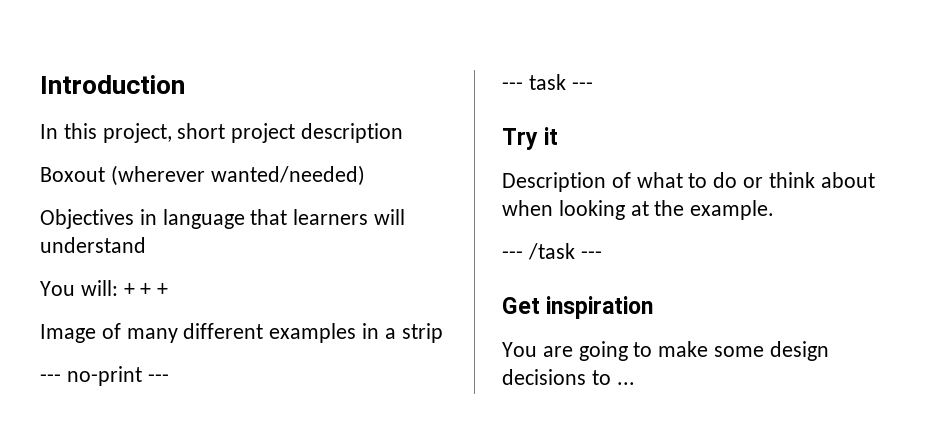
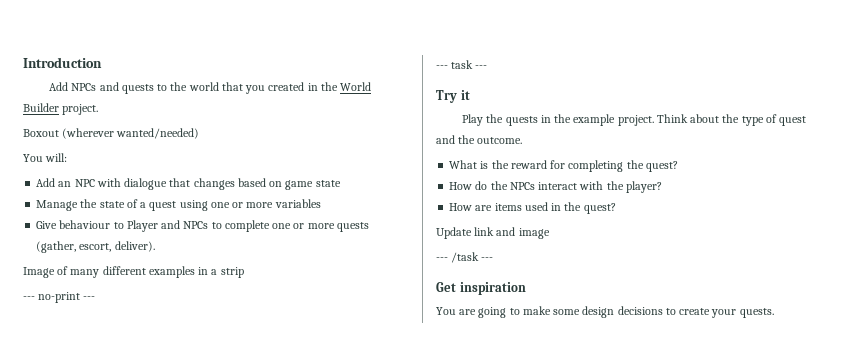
[40,123,404,143] [40,165,365,186] [40,209,406,229] [40,237,146,253] [40,280,169,296] In this project, short project description // Boxout (wherever wanted/needed) // Objectives in language that learners will understand // You will: + + + -> [49,82,372,94] [23,103,99,115] [23,128,200,139] [23,153,68,162] [36,178,341,190] [36,199,321,211] [36,220,369,232] [36,241,155,253] Add NPCs and quests to the world that you created in the World Builder project. // Boxout (wherever wanted/needed) // You will: // Add an NPC with dialogue that changes based on game state // Manage the state of a quest using one or more variables // Give behaviour to Player and NPCs to complete one or more quests (gather, escort, deliver).
[502,172,875,192] [502,200,775,220] Description of what to do or think about when looking at the example. -> [462,114,807,126] [436,135,523,144] [449,160,678,172] [449,181,662,193] [449,202,616,214] [436,227,550,239] Play the quests in the example project. Think about the type of quest and the outcome. // What is the reward for completing the quest? // How do the NPCs interact with the player? // How are items used in the quest? // Update link and image
[616,382,635,385] ... -> [679,308,774,318] create your quests.

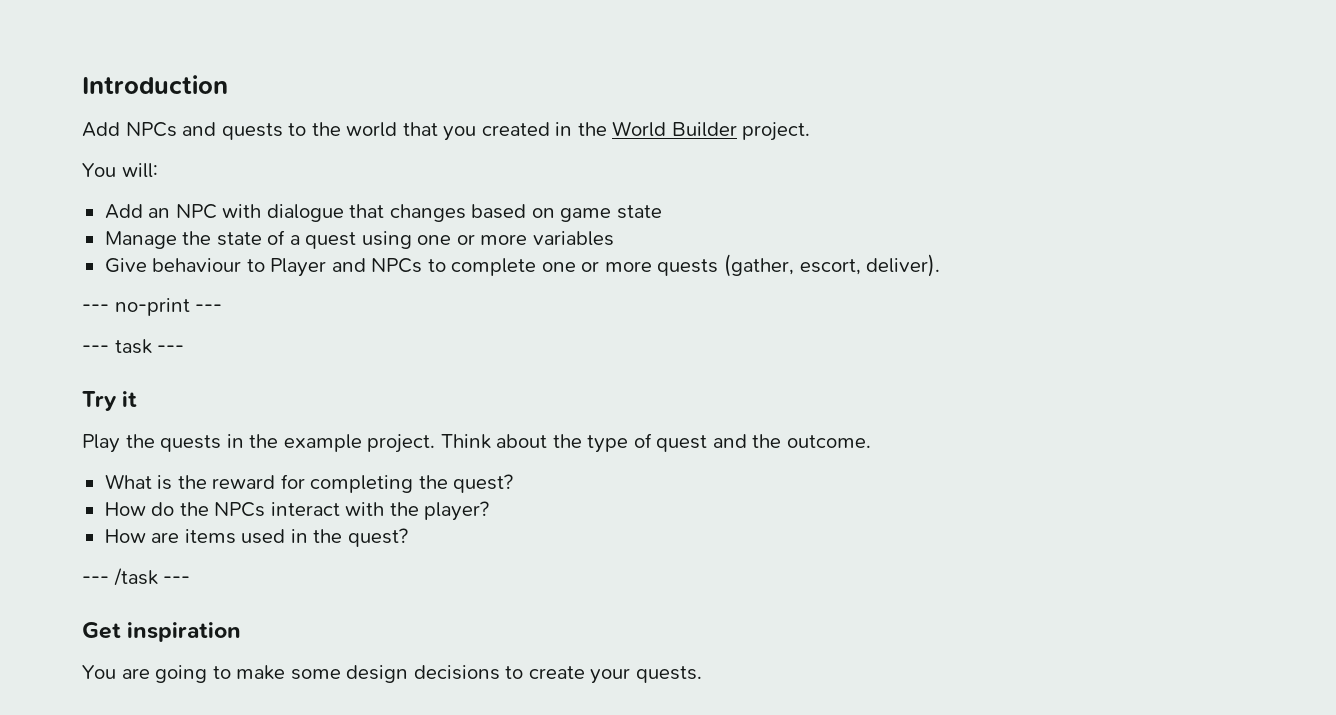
[23,128,200,139] // Boxout (wherever wanted/needed) -> (811, 131) none
[23,266,244,278] // Image of many different examples in a strip -> (941, 265) none
[436,227,550,239] // Update link and image -> (408, 537) none

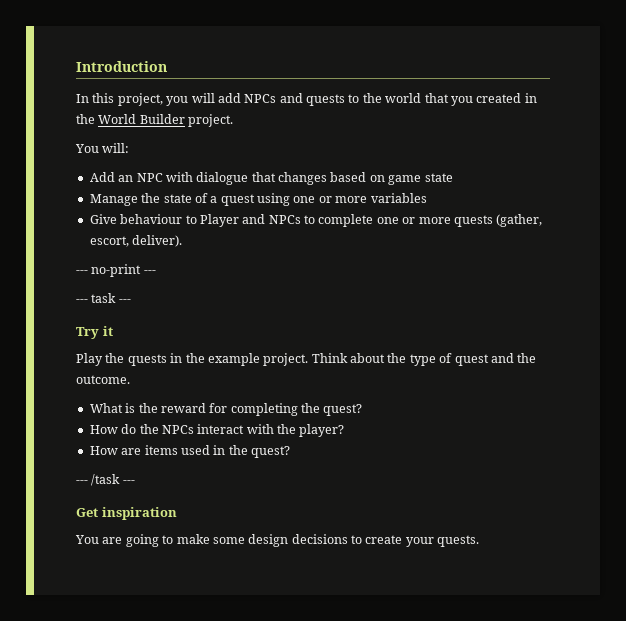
[82,122,120,137] Add -> [76,93,241,106] In this project, you will add

